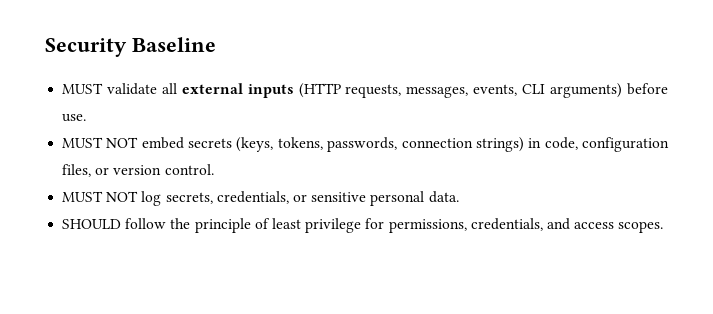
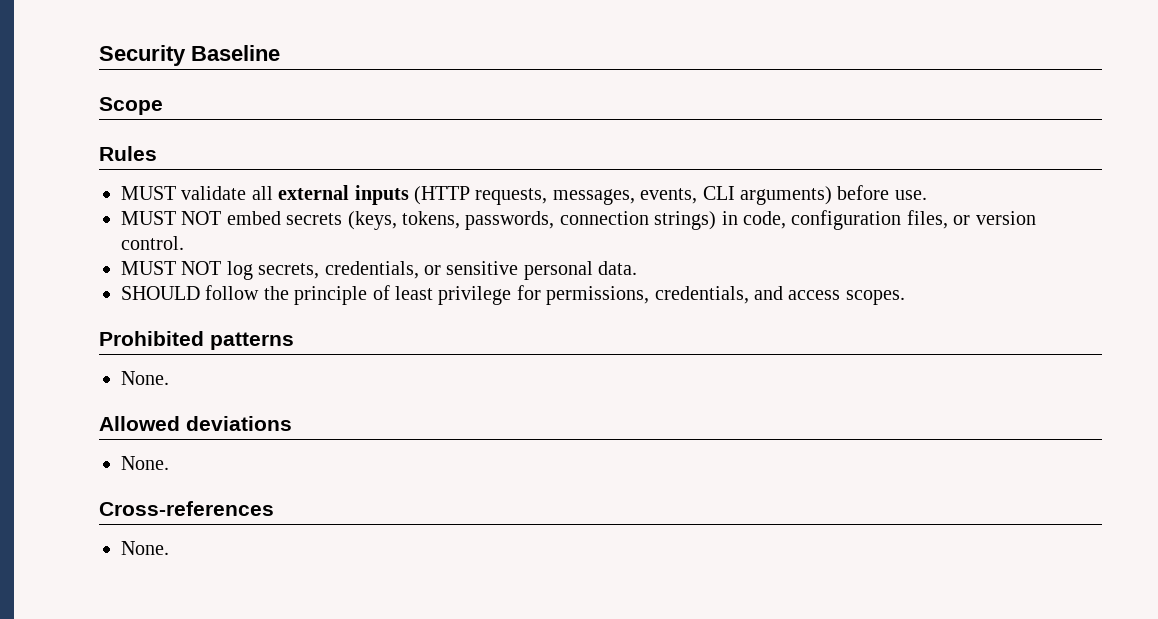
(216, 44) none -> [99,97,163,115] [99,146,157,161] // Scope // Rules
(664, 227) none -> [99,331,294,350] [121,371,169,385] [99,416,292,431] [121,456,169,470] [99,501,274,516] [121,541,169,555] // Prohibited patterns // None. // Allowed deviations // None. // Cross-references // None.

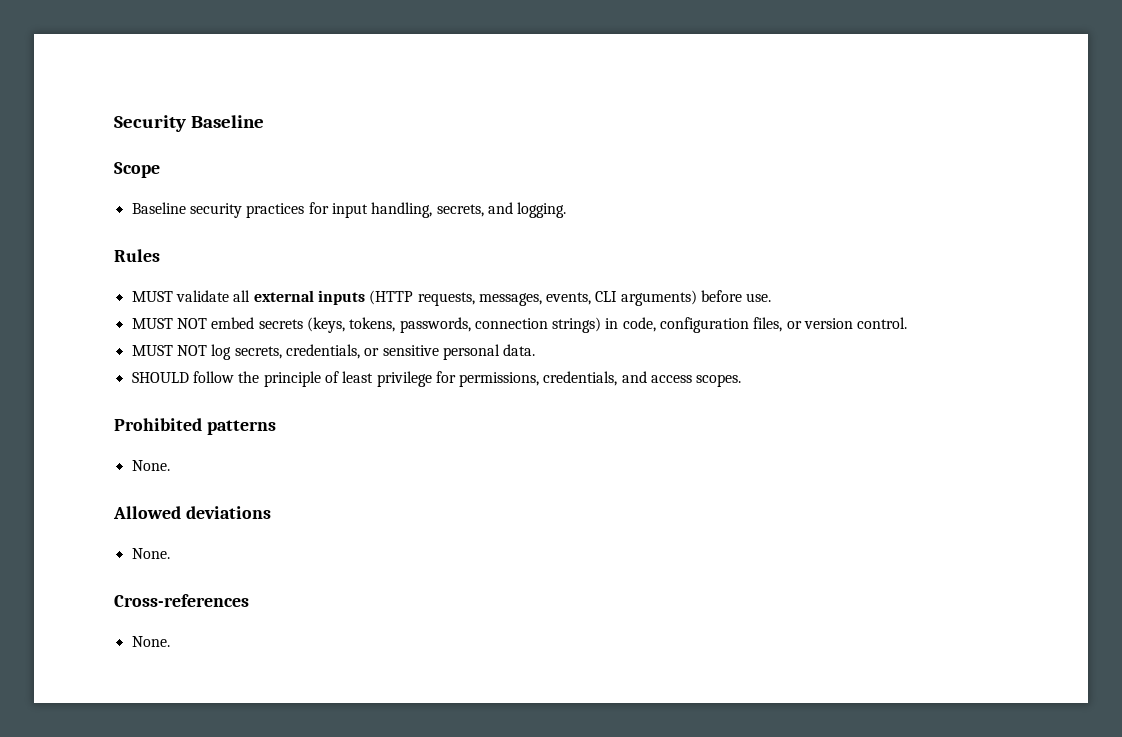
(163, 106) none -> [131,202,567,218] // Baseline security practices for input handling, secrets, and logging.

